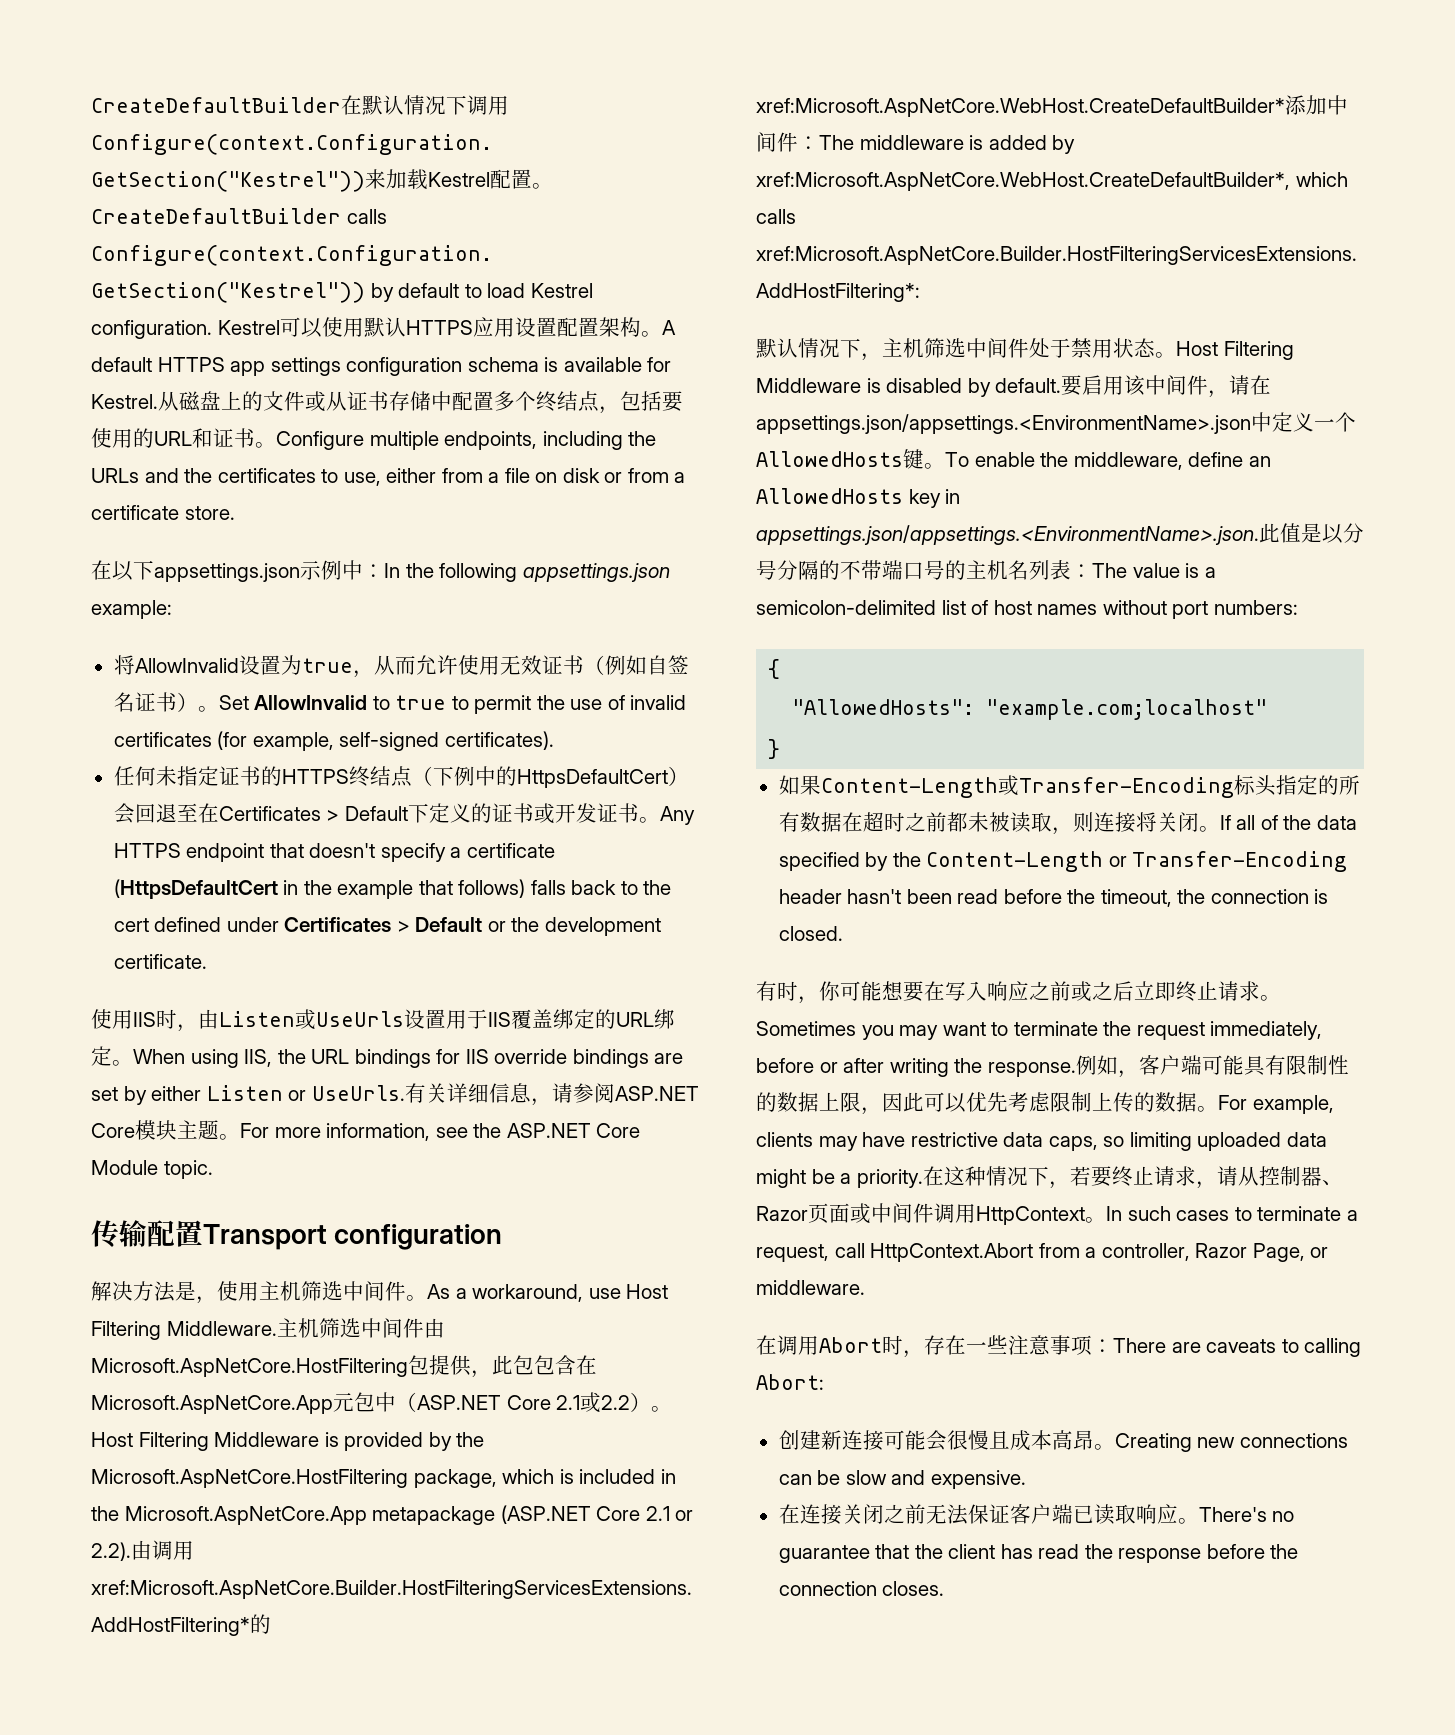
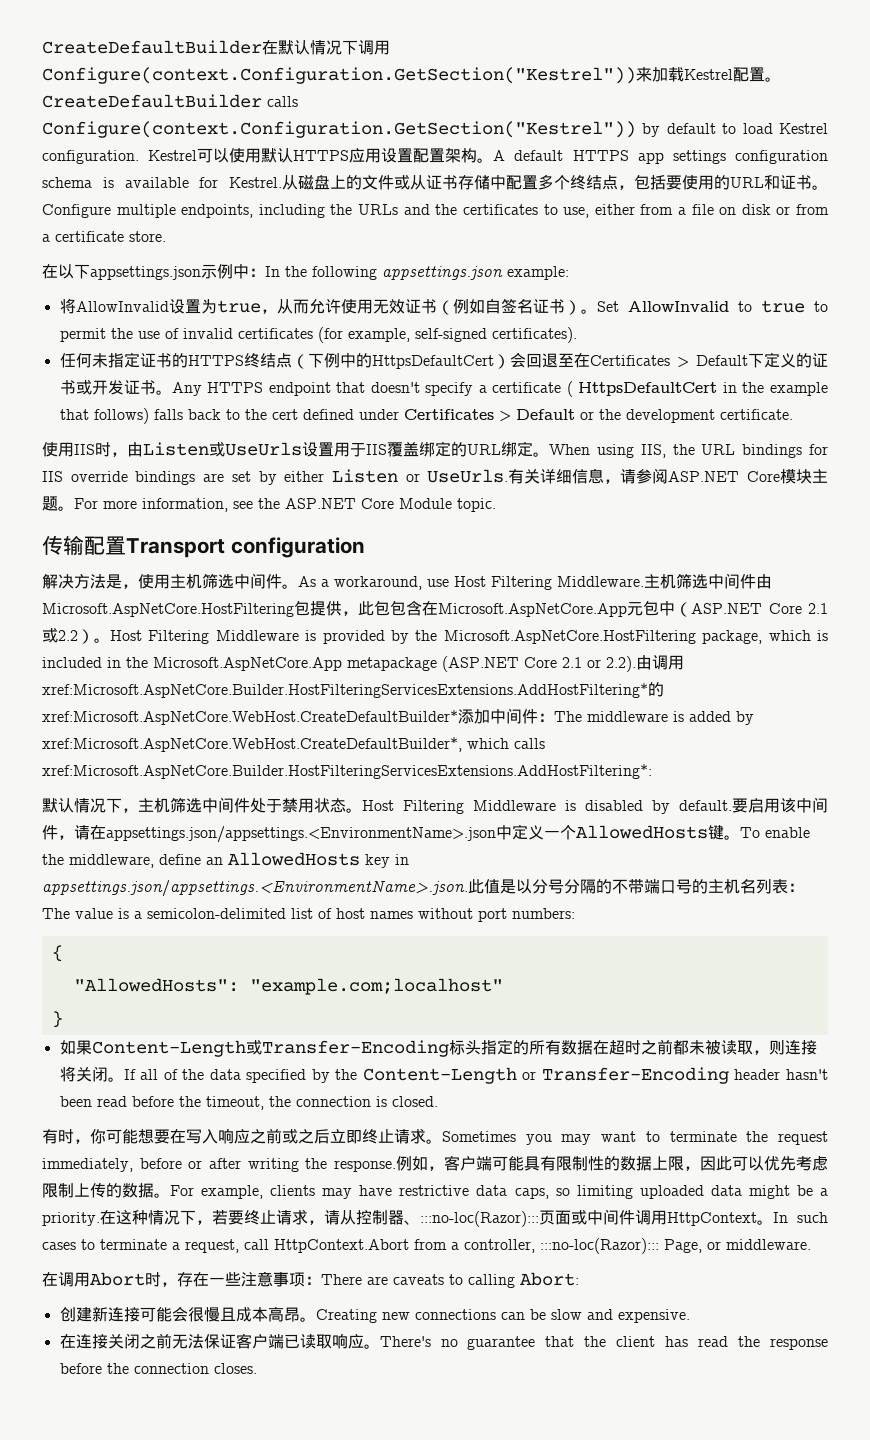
[113,879,278,899] (HttpsDefaultCert -> [566,381,718,397] ( HttpsDefaultCert
[756,1206,808,1221] Razor -> [420,1211,539,1227] :::no-loc(Razor):::
[1195,1243,1248,1258] Razor -> [540,1238,659,1254] :::no-loc(Razor):::

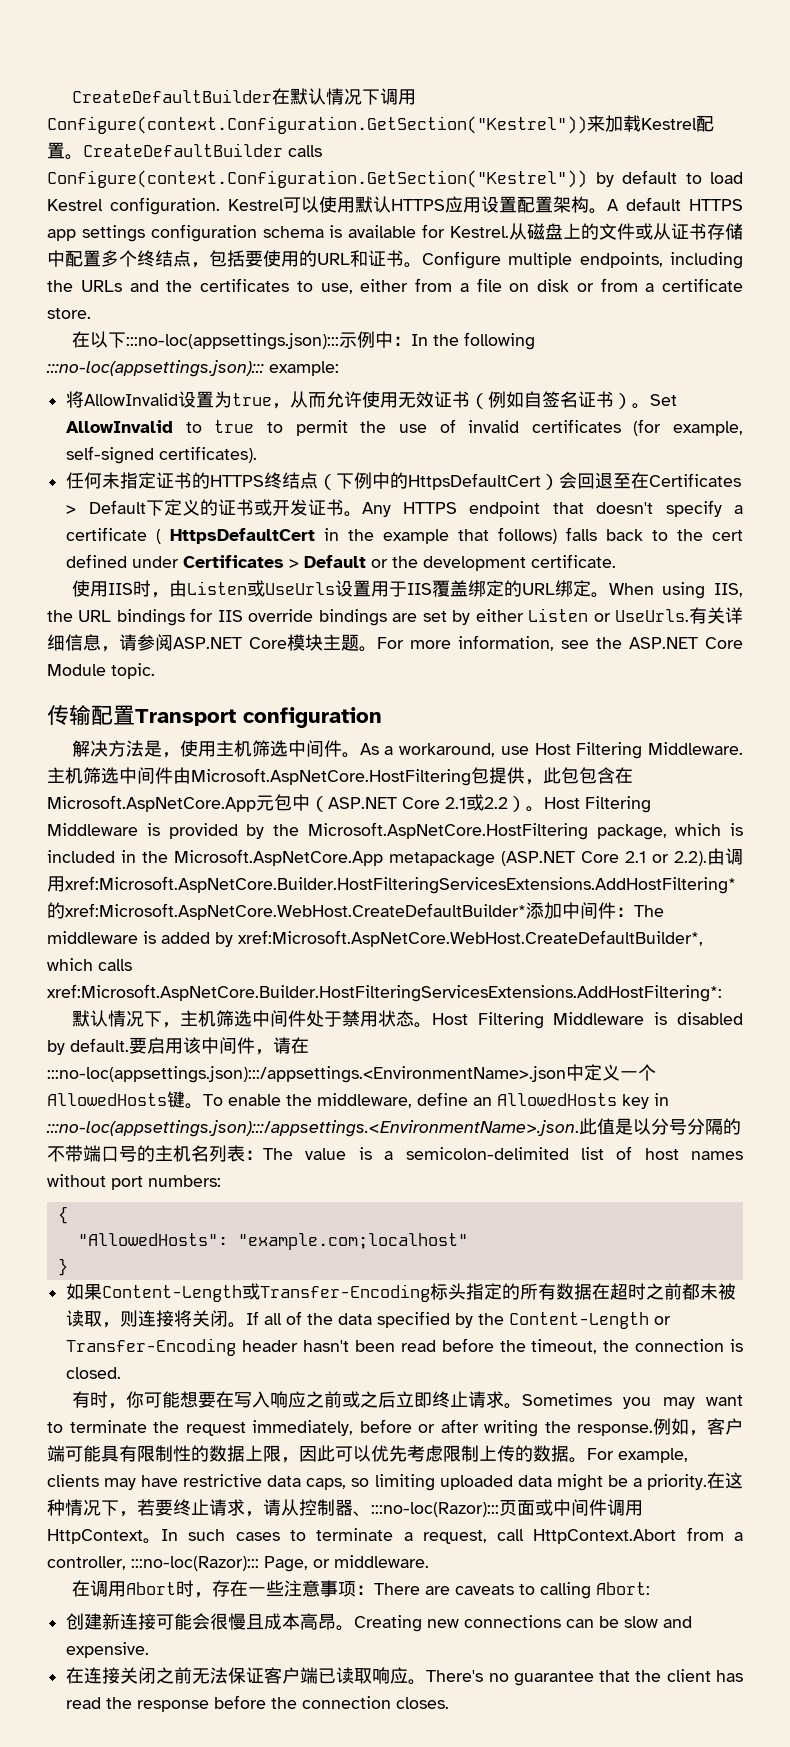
[90,266,201,280] appsettings.json -> [125,333,339,350] :::no-loc(appsettings.json):::
[382,266,503,280] appsettings.json -> [46,360,264,377] :::no-loc(appsettings.json):::
[106,826,496,843] appsettings.json/appsettings.<EnvironmentName>.json -> [47,1066,566,1083] :::no-loc(appsettings.json):::/appsettings.<EnvironmentName>.json
[42,880,468,897] appsettings.json/appsettings.<EnvironmentName>.json. -> [46,1120,579,1137] :::no-loc(appsettings.json):::/appsettings.<EnvironmentName>.json.

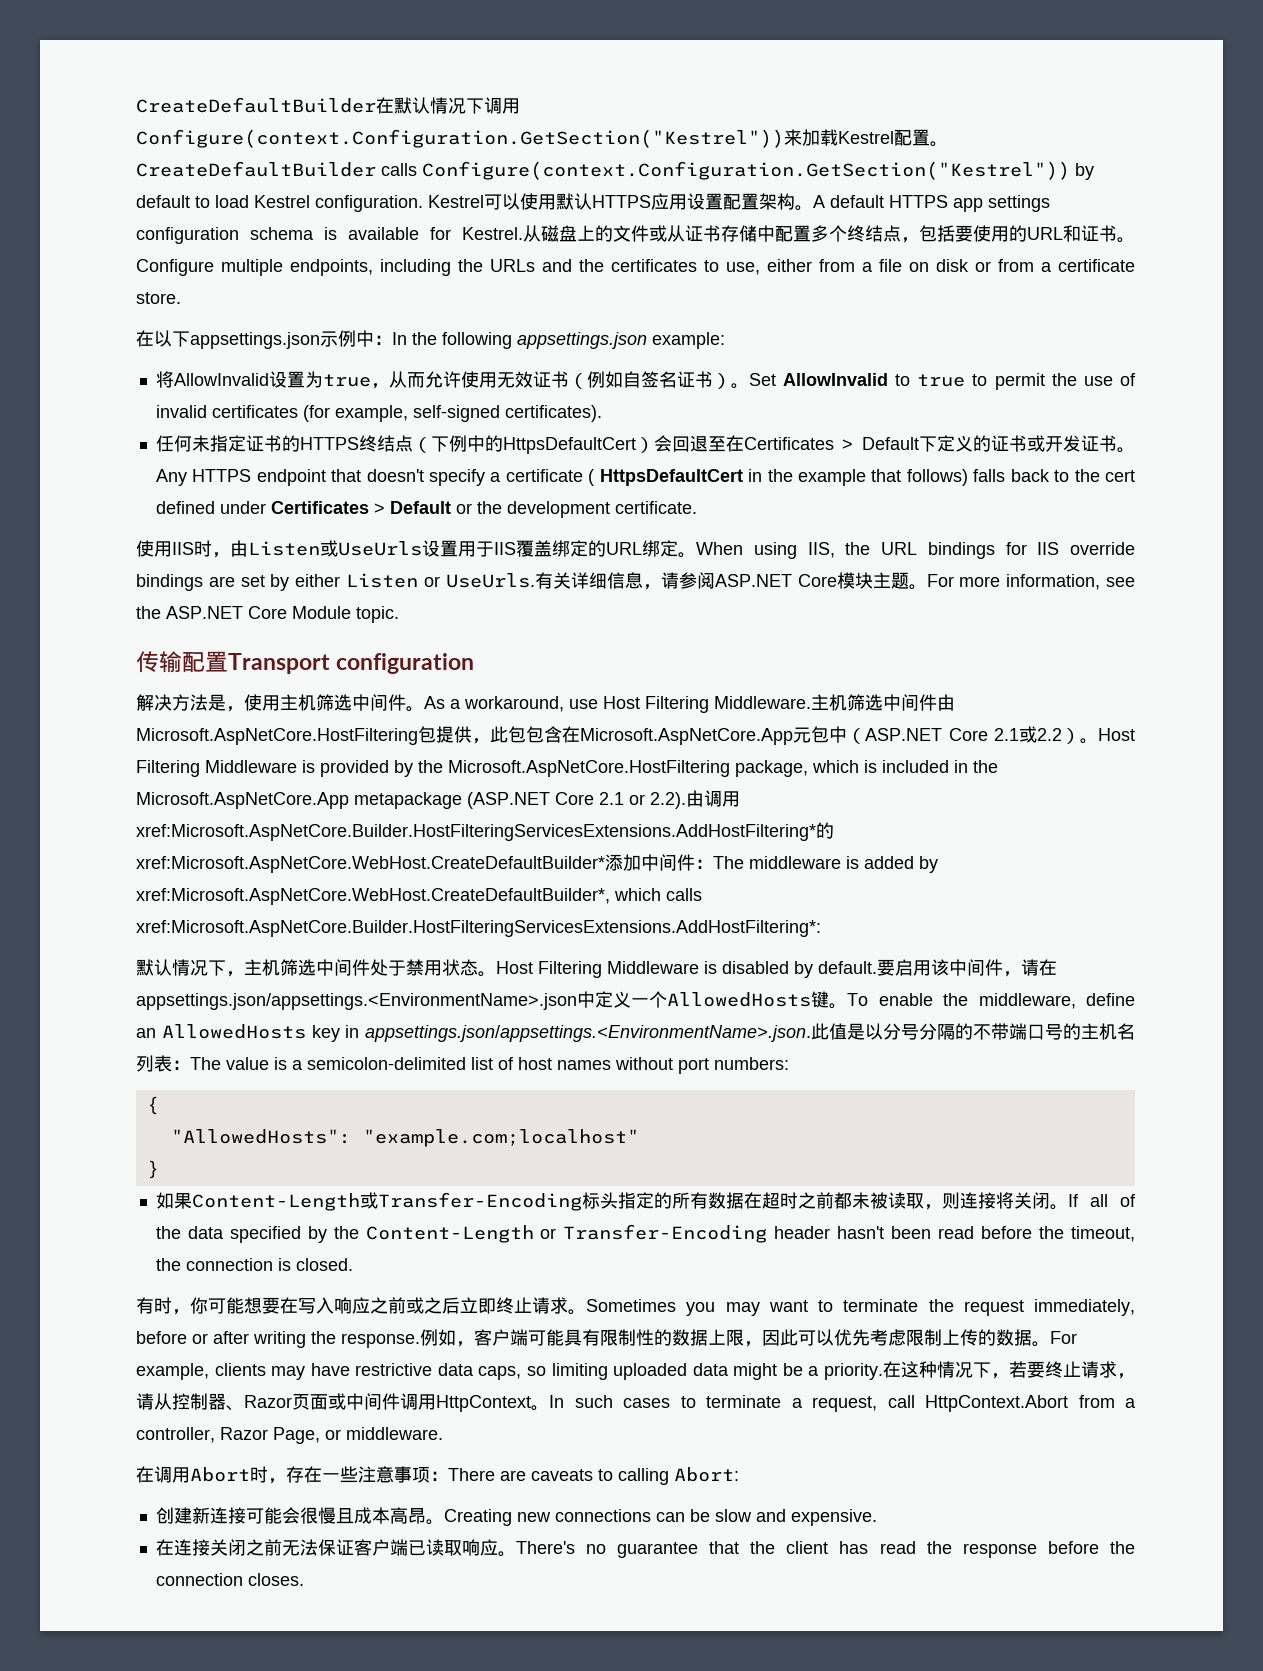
[125,333,339,350] :::no-loc(appsettings.json)::: -> [190,332,320,349] appsettings.json
[46,360,264,377] :::no-loc(appsettings.json)::: -> [517,332,647,349] appsettings.json
[47,1066,566,1083] :::no-loc(appsettings.json):::/appsettings.<EnvironmentName>.json -> [136,993,577,1010] appsettings.json/appsettings.<EnvironmentName>.json
[46,1120,579,1137] :::no-loc(appsettings.json):::/appsettings.<EnvironmentName>.json. -> [365,1025,811,1042] appsettings.json/appsettings.<EnvironmentName>.json.
[371,1502,499,1517] :::no-loc(Razor)::: -> [244,1395,292,1408] Razor
[131,1556,259,1571] :::no-loc(Razor)::: -> [220,1427,268,1440] Razor

